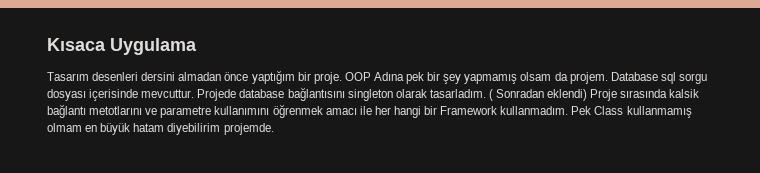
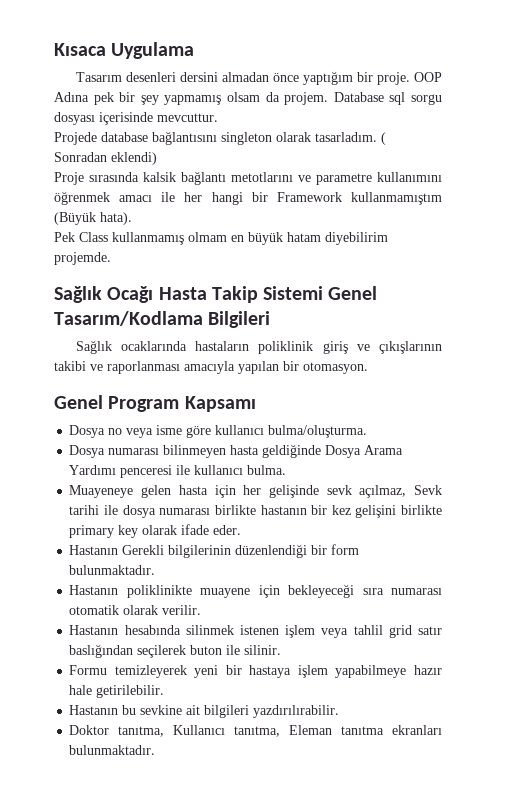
(195, 93) none -> (218, 117) //
(588, 95) none -> (157, 158) //
[500,106,569,115] kullanmadım. -> [351,192,442,205] [54,212,132,225] kullanmamıştım (Büyük hata). //
(274, 129) none -> [54,286,378,303] [54,311,271,328] [75,340,442,354] [54,361,368,374] [54,395,256,412] [69,425,368,438] [69,444,404,458] [69,465,287,478] [69,485,442,498] [69,505,442,518] [69,524,242,538] [69,544,360,558] [69,565,156,575] [69,584,442,598] [69,605,202,615] [69,625,442,638] [69,644,282,658] [69,665,442,678] [69,685,165,698] [69,705,340,718] [69,725,442,737] [69,745,156,755] // Sağlık Ocağı Hasta Takip Sistemi Genel Tasarım/Kodlama Bilgileri // Sağlık ocaklarında hastaların poliklinik giriş ve çıkışlarının takibi ve raporlanması amacıyla yapılan bir otomasyon. // Genel Program Kapsamı // Dosya no veya isme göre kullanıcı bulma/oluşturma. // Dosya numarası bilinmeyen hasta geldiğinde Dosya Arama Yardımı penceresi ile kullanıcı bulma. // Muayeneye gelen hasta için her gelişinde sevk açılmaz, Sevk tarihi ile dosya numarası birlikte hastanın bir kez gelişini birlikte primary key olarak ifade eder. // Hastanın Gerekli bilgilerinin düzenlendiği bir form bulunmaktadır. // Hastanın poliklinikte muayene için bekleyeceği sıra numarası otomatik olarak verilir. // Hastanın hesabında silinmek istenen işlem veya tahlil grid satır baslığından seçilerek buton ile silinir. // Formu temizleyerek yeni bir hastaya işlem yapabilmeye hazır hale getirilebilir. // Hastanın bu sevkine ait bilgileri yazdırılırabilir. // Doktor tanıtma, Kullanıcı tanıtma, Eleman tanıtma ekranları bulunmaktadır.

